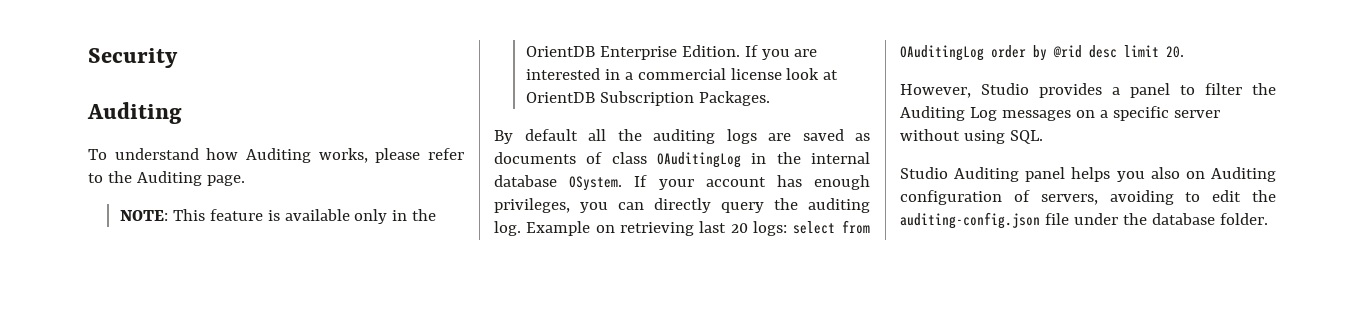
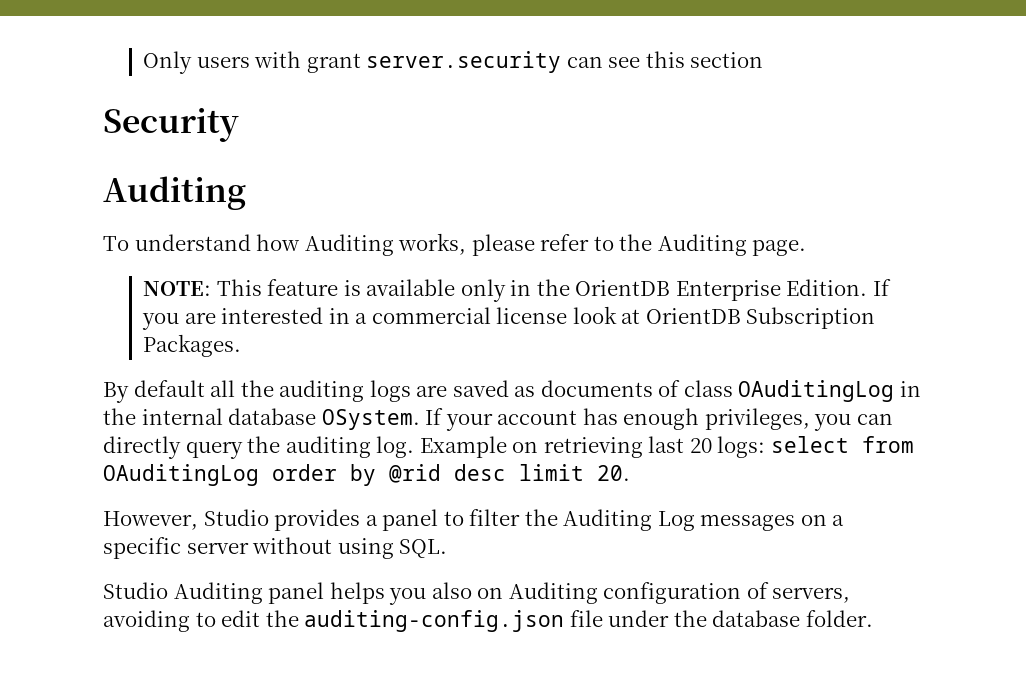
(88, 58) none -> [143,51,764,74] Only users with grant server.security can see this section //

